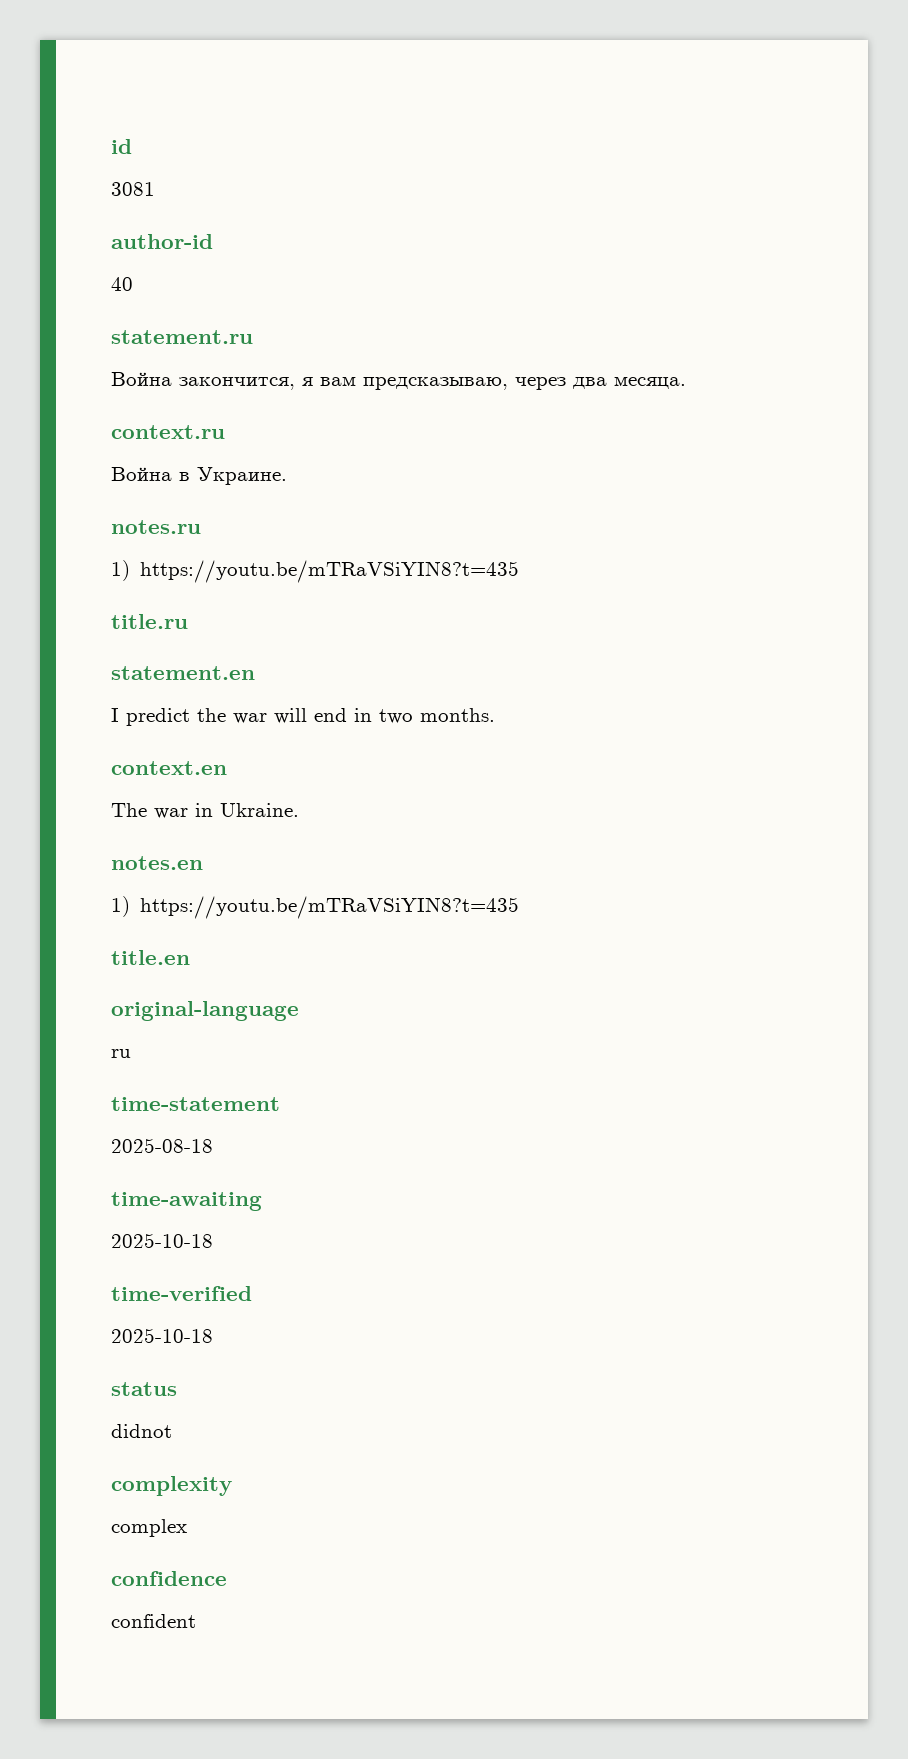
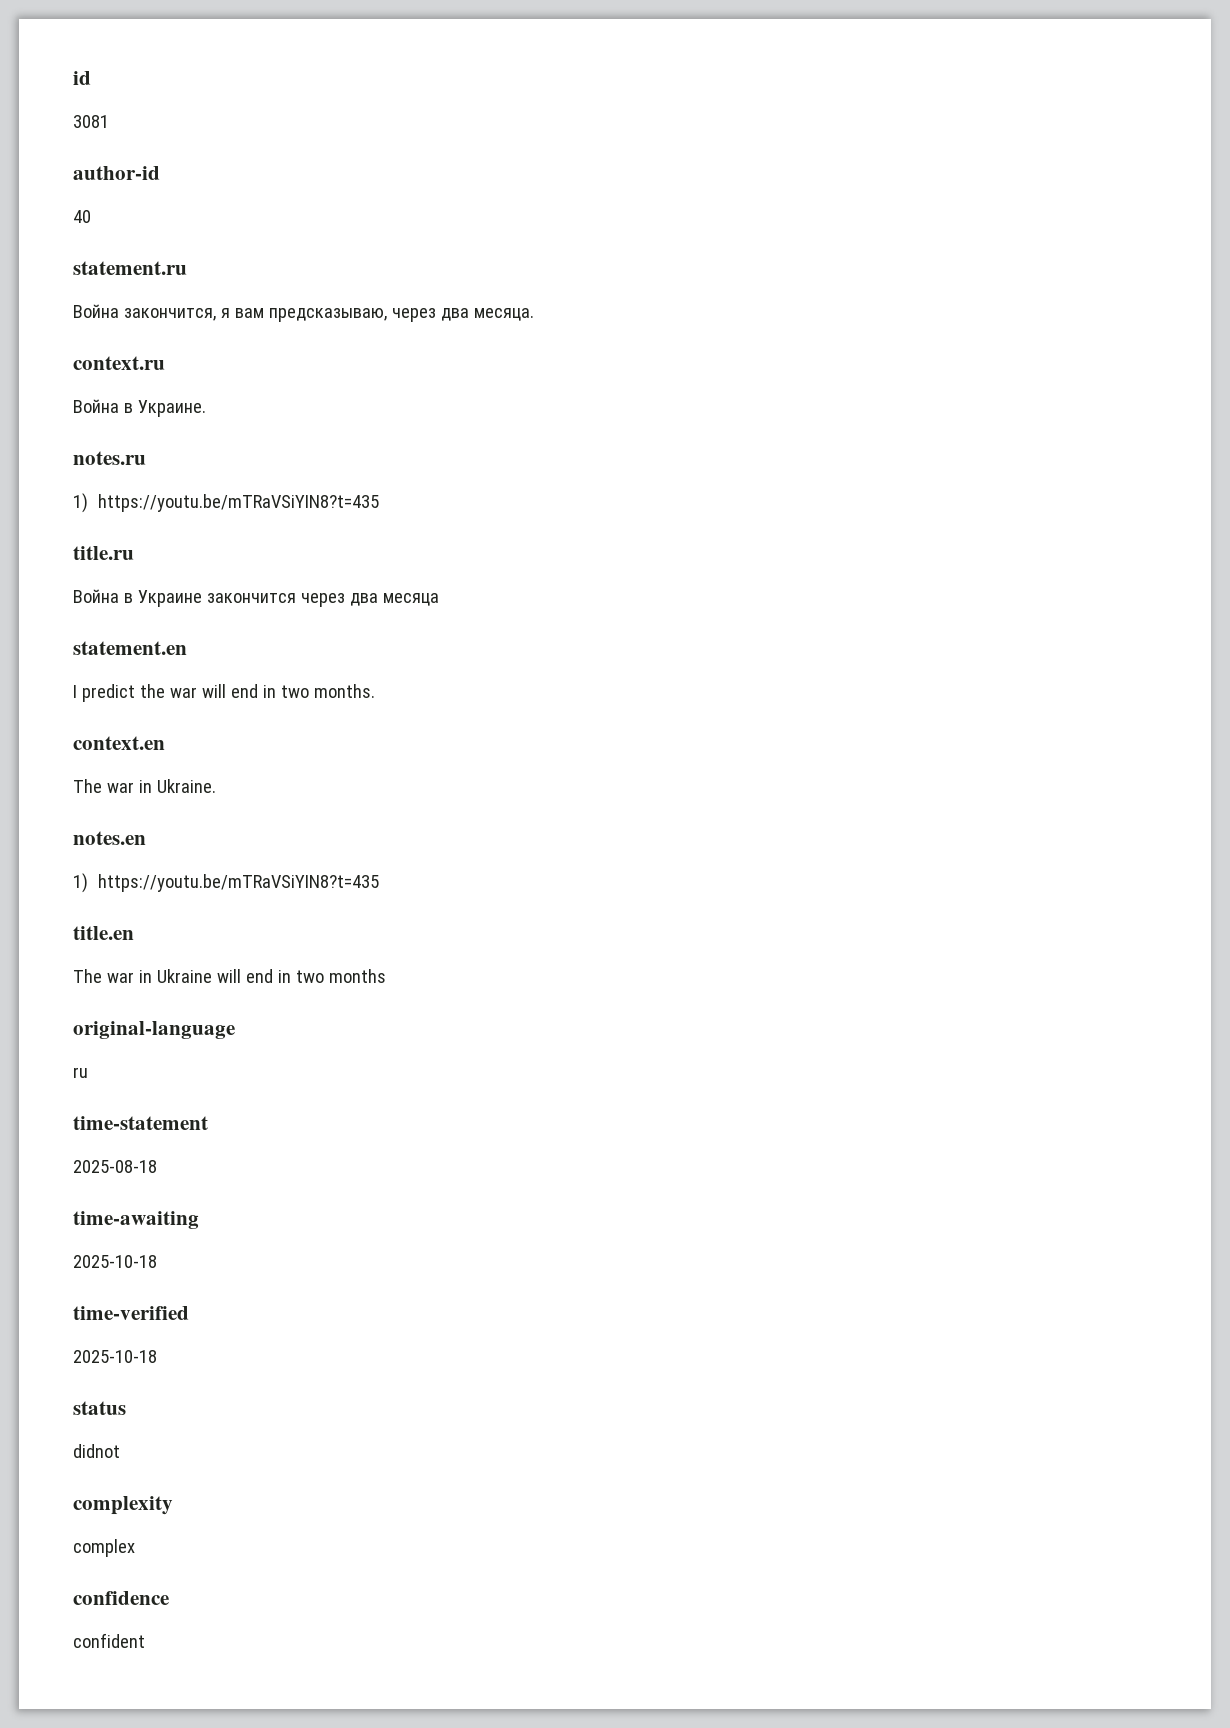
(188, 621) none -> [73,589,439,607] // Война в Украине закончится через два месяца
(190, 957) none -> [73,969,386,983] // The war in Ukraine will end in two months

